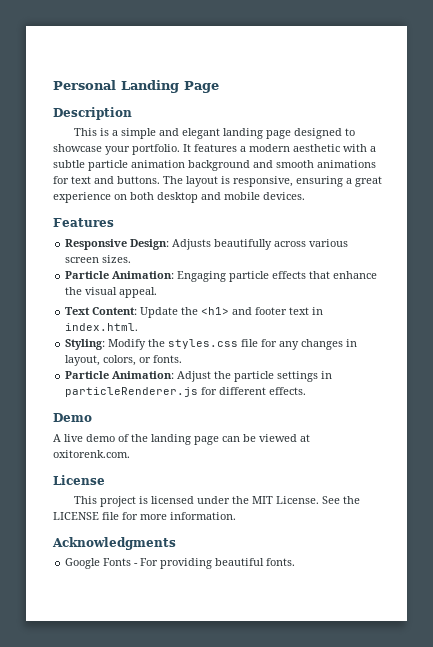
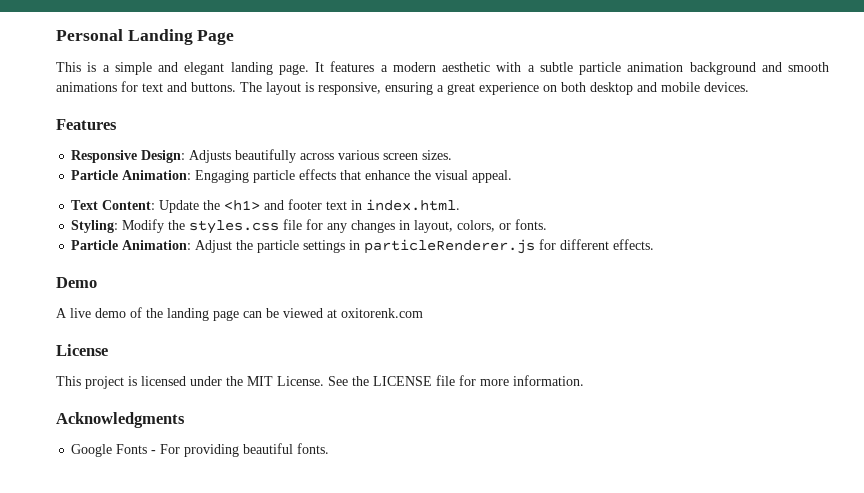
[53,107,132,120] // Description -> (235, 37) none
[265,128,355,139] [53,144,180,155] page designed to showcase your portfolio. -> [278,64,309,75] page.
[53,450,130,458] oxitorenk.com. -> [341,308,423,318] oxitorenk.com

